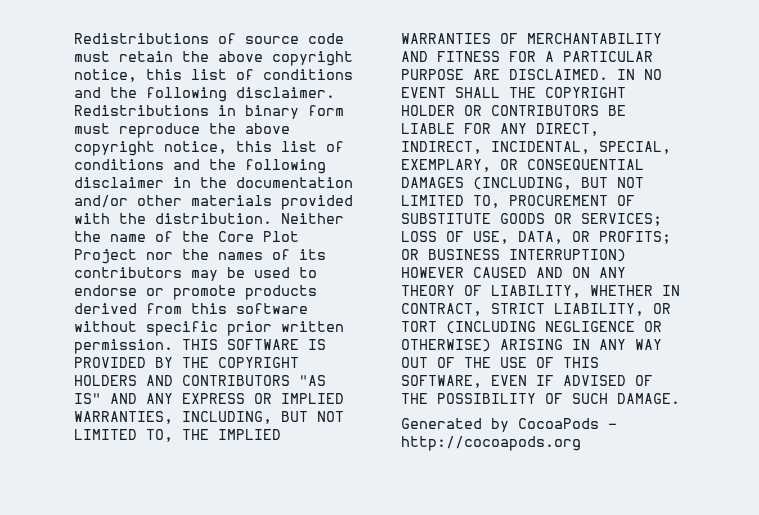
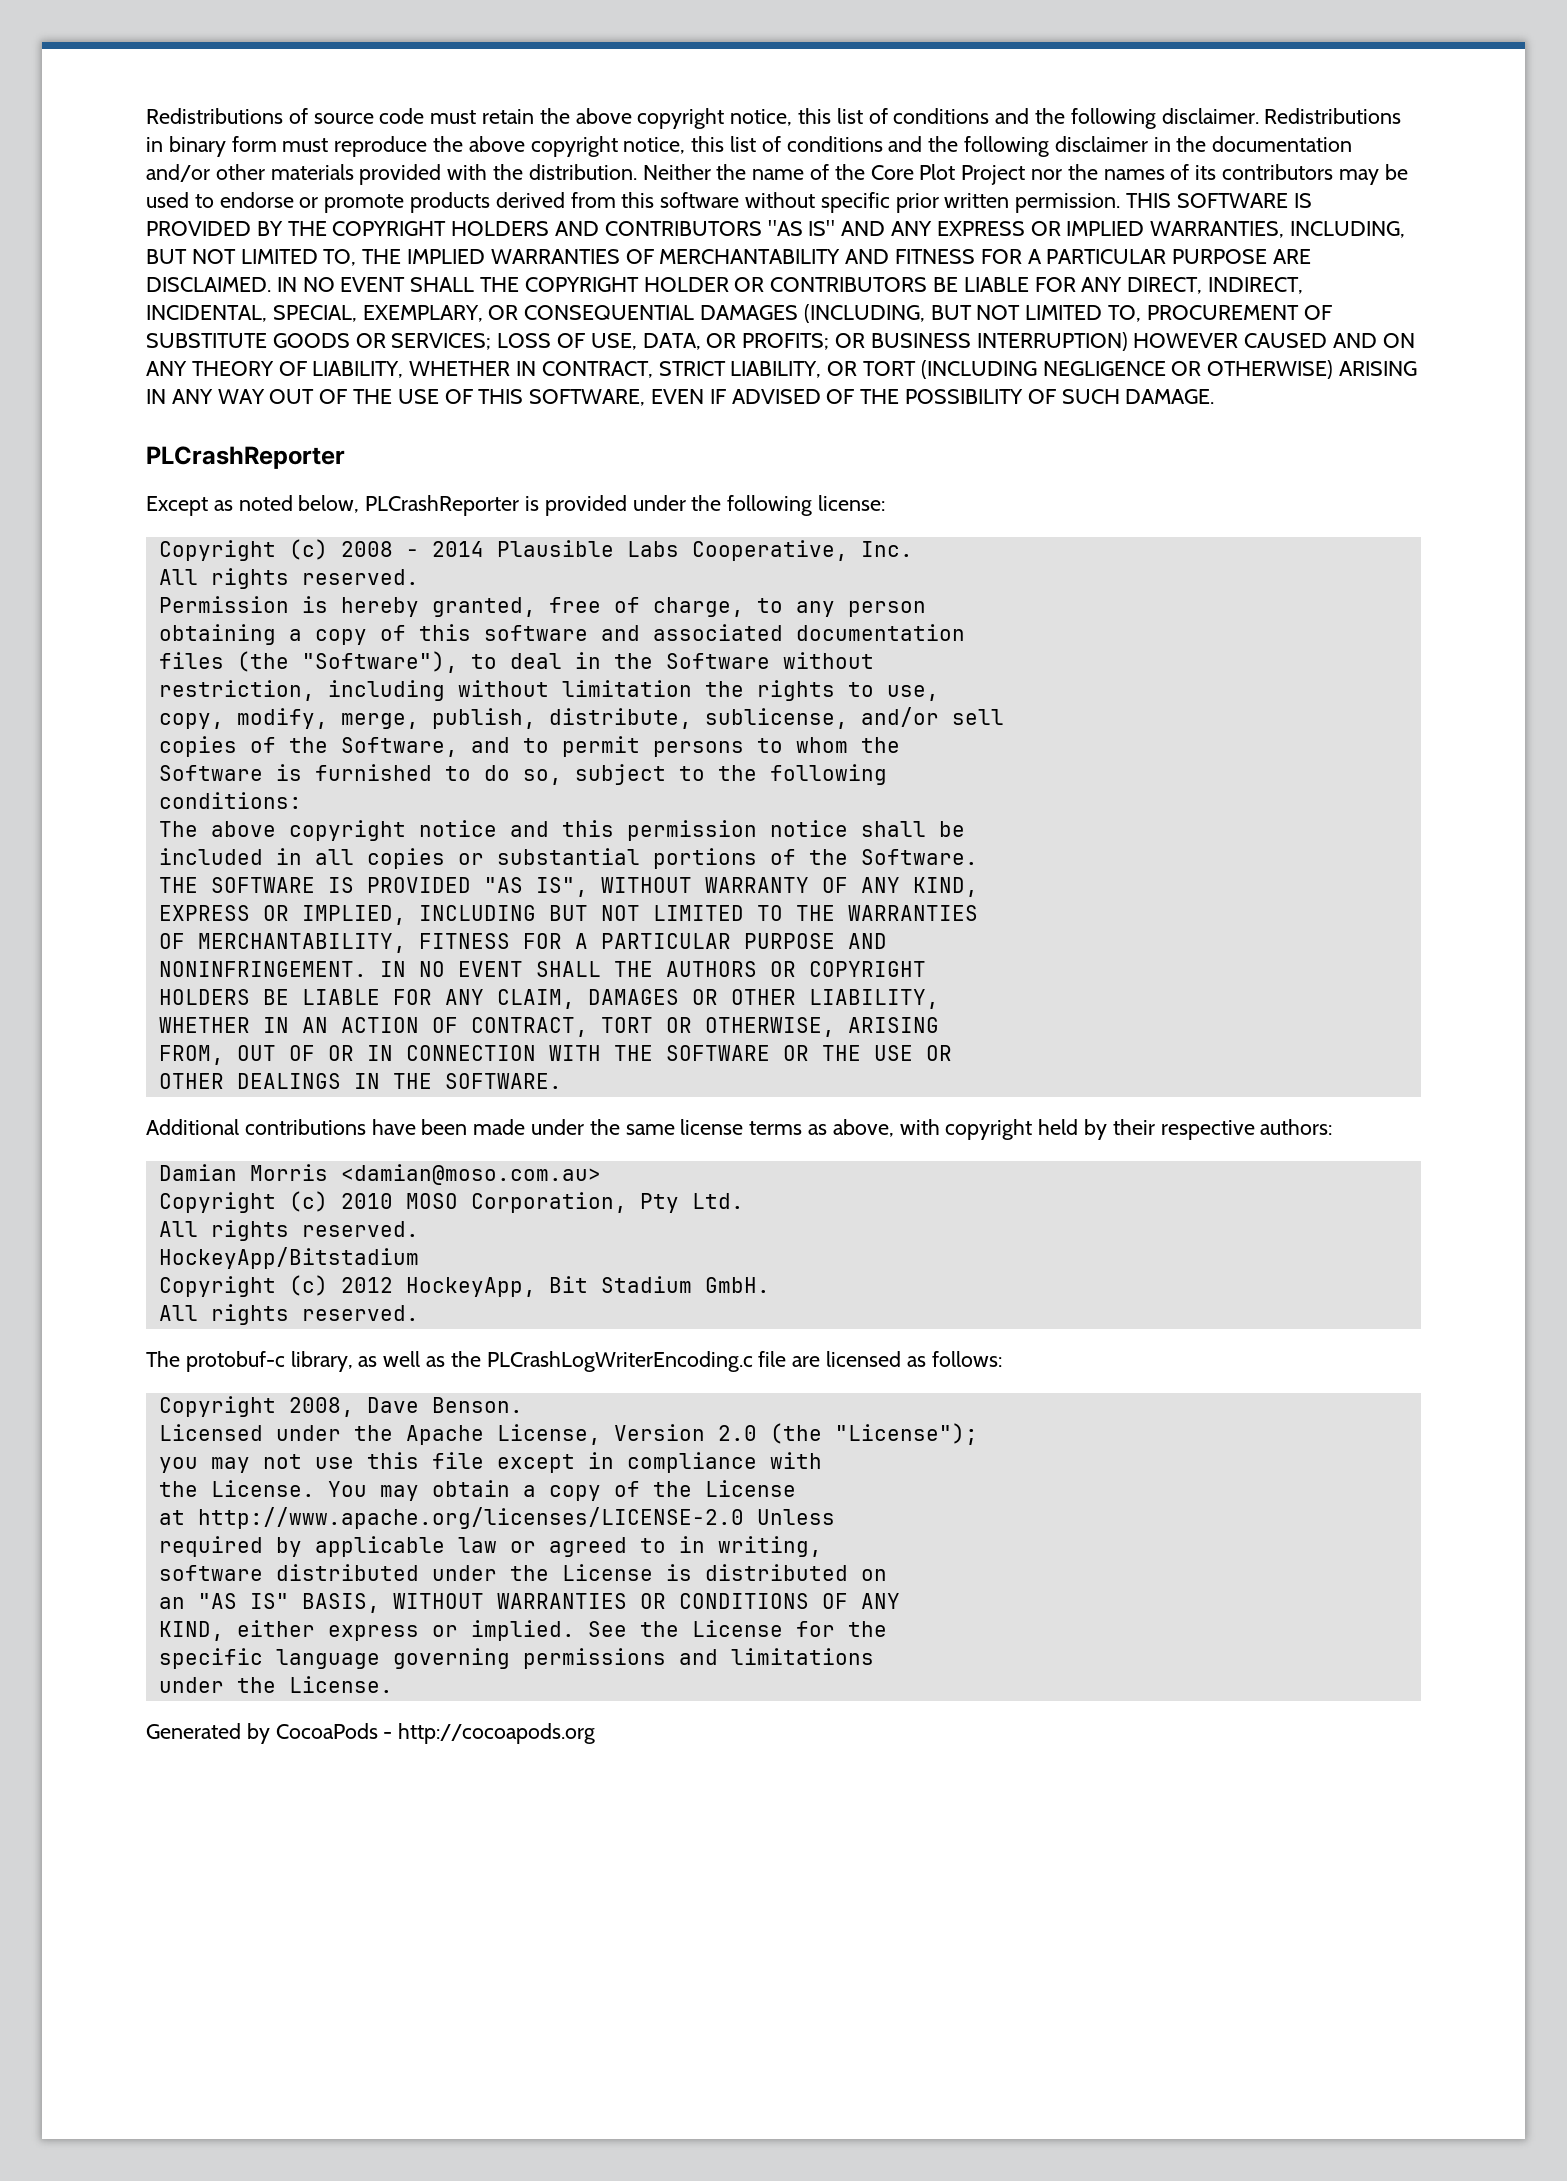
(680, 398) none -> [146,446,345,469] [146,495,886,516] [158,539,913,561] [158,568,419,589] [158,596,926,617] [158,624,965,645] [158,651,874,673] [158,680,939,701] [158,707,1004,729] [158,736,900,757] [158,764,887,785] [158,792,302,809] [158,820,965,841] [158,848,978,869] [158,877,978,897] [158,905,978,925] [158,933,887,953] [158,961,926,977] [158,989,939,1009] [158,1017,939,1037] [158,1045,952,1065] [158,1073,562,1089] [146,1119,1333,1140] [158,1164,601,1185] [158,1191,744,1213] [158,1220,419,1241] [158,1247,419,1269] [158,1275,770,1297] [158,1304,419,1325] [146,1351,1002,1372] [158,1396,523,1417] [158,1423,978,1445] [158,1452,822,1473] [158,1480,796,1501] [158,1507,835,1529] [158,1536,822,1557] [158,1564,887,1581] [158,1593,900,1613] [158,1620,887,1641] [158,1648,874,1669] [158,1676,393,1693] // PLCrashReporter // Except as noted below, PLCrashReporter is provided under the following license: // Copyright (c) 2008 - 2014 Plausible Labs Cooperative, Inc. // All rights reserved. // Permission is hereby granted, free of charge, to any person // obtaining a copy of this software and associated documentation // files (the "Software"), to deal in the Software without // restriction, including without limitation the rights to use, // copy, modify, merge, publish, distribute, sublicense, and/or sell // copies of the Software, and to permit persons to whom the // Software is furnished to do so, subject to the following // conditions: // The above copyright notice and this permission notice shall be // included in all copies or substantial portions of the Software. // THE SOFTWARE IS PROVIDED "AS IS", WITHOUT WARRANTY OF ANY KIND, // EXPRESS OR IMPLIED, INCLUDING BUT NOT LIMITED TO THE WARRANTIES // OF MERCHANTABILITY, FITNESS FOR A PARTICULAR PURPOSE AND // NONINFRINGEMENT. IN NO EVENT SHALL THE AUTHORS OR COPYRIGHT // HOLDERS BE LIABLE FOR ANY CLAIM, DAMAGES OR OTHER LIABILITY, // WHETHER IN AN ACTION OF CONTRACT, TORT OR OTHERWISE, ARISING // FROM, OUT OF OR IN CONNECTION WITH THE SOFTWARE OR THE USE OR // OTHER DEALINGS IN THE SOFTWARE. // Additional contributions have been made under the same license terms as above, with copyright held by their respective authors: // Damian Morris <damian@moso.com.au> // Copyright (c) 2010 MOSO Corporation, Pty Ltd. // All rights reserved. // HockeyApp/Bitstadium // Copyright (c) 2012 HockeyApp, Bit Stadium GmbH. // All rights reserved. // The protobuf-c library, as well as the PLCrashLogWriterEncoding.c file are licensed as follows: // Copyright 2008, Dave Benson. // Licensed under the Apache License, Version 2.0 (the "License"); // you may not use this file except in compliance with // the License. You may obtain a copy of the License // at http://www.apache.org/licenses/LICENSE-2.0 Unless // required by applicable law or agreed to in writing, // software distributed under the License is distributed on // an "AS IS" BASIS, WITHOUT WARRANTIES OR CONDITIONS OF ANY // KIND, either express or implied. See the License for the // specific language governing permissions and limitations // under the License.

